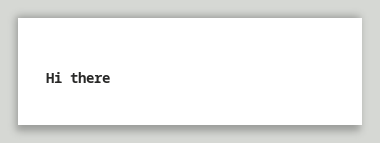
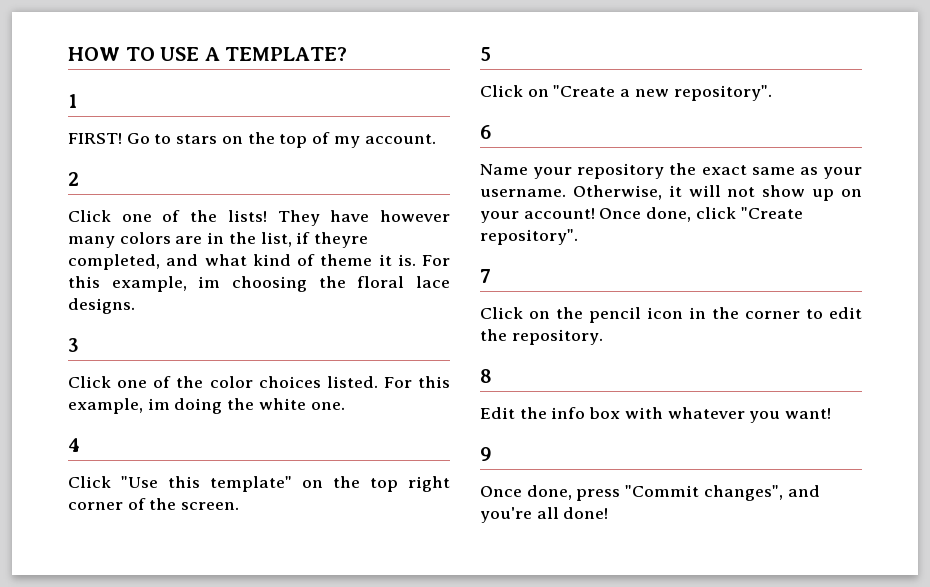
[46,72,110,83] Hi there -> [68,47,348,61] [68,94,77,108] [68,132,436,148] [68,172,79,186] [68,210,451,226] [68,232,369,248] [68,254,450,270] [68,276,450,292] [68,298,135,314] [68,338,79,352] [68,376,450,388] [68,398,345,414] [68,438,80,452] [68,476,450,492] [68,498,240,510] [480,47,491,61] [480,85,772,101] [480,125,492,139] [480,163,862,179] [480,185,862,201] [480,207,803,223] [480,229,578,245] [480,269,491,283] [480,307,862,323] [480,329,603,345] [480,369,492,383] [480,407,832,423] [480,447,492,461] [480,485,820,501] [480,507,609,523] HOW TO USE A TEMPLATE? // 1 // FIRST! Go to stars on the top of my account. // 2 // Click one of the lists! They have however many colors are in the list, if theyre completed, and what kind of theme it is. For this example, im choosing the floral lace designs. // 3 // Click one of the color choices listed. For this example, im doing the white one. // 4 // Click "Use this template" on the top right corner of the screen. // 5 // Click on "Create a new repository". // 6 // Name your repository the exact same as your username. Otherwise, it will not show up on your account! Once done, click "Create repository". // 7 // Click on the pencil icon in the corner to edit the repository. // 8 // Edit the info box with whatever you want! // 9 // Once done, press "Commit changes", and you're all done!

